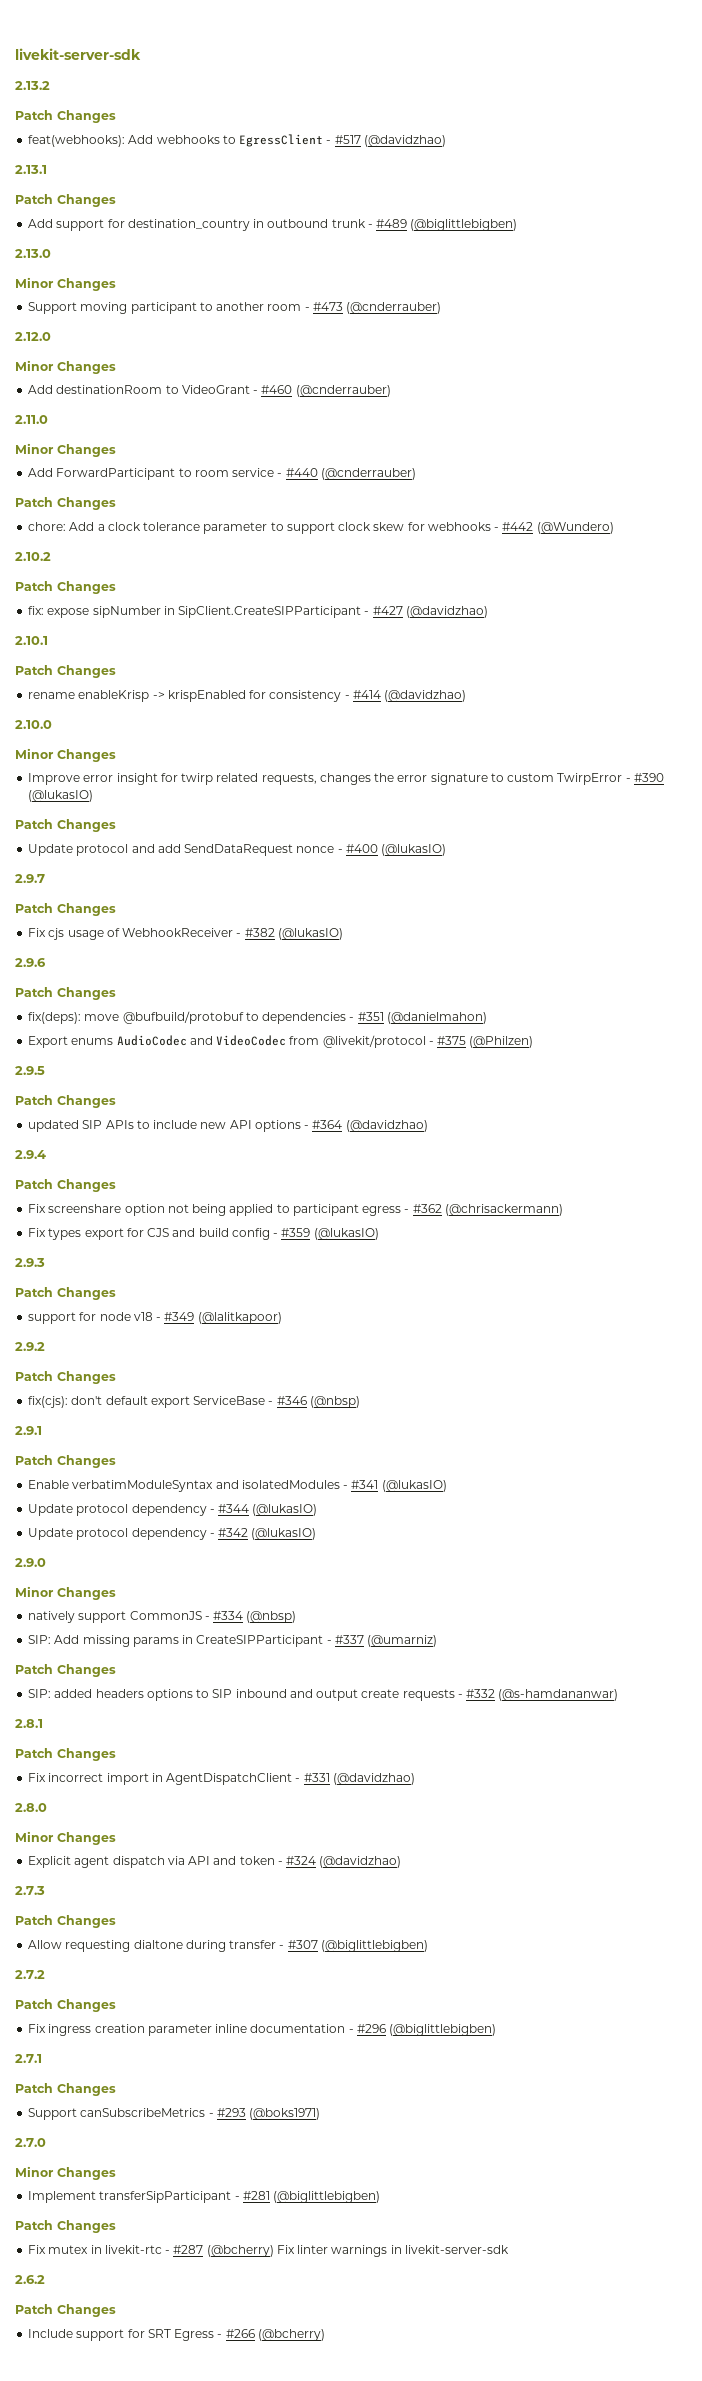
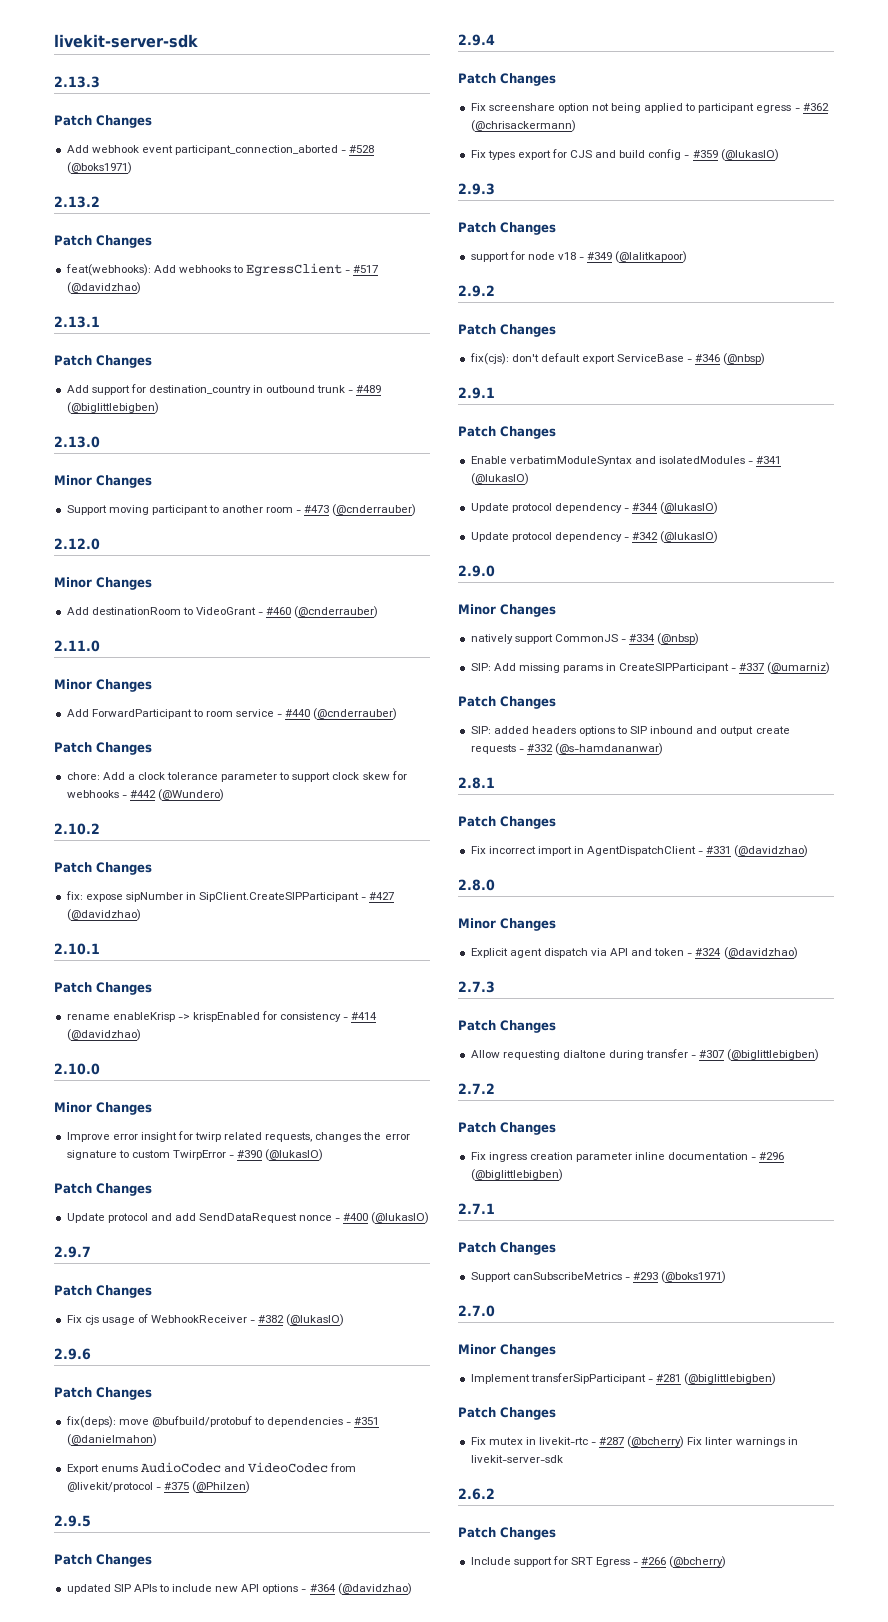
[15,48,141,60] livekit-server-sdk -> [54,34,198,48] [54,76,100,88] [54,115,152,128] [66,145,375,155] [66,162,132,174] livekit-server-sdk // 2.13.3 // Patch Changes // Add webhook event participant_connection_aborted - #528 (@boks1971)

